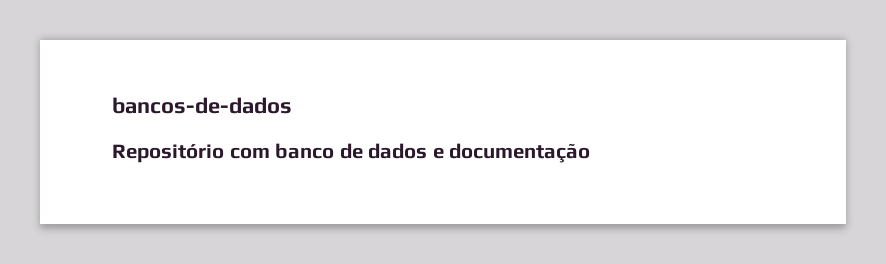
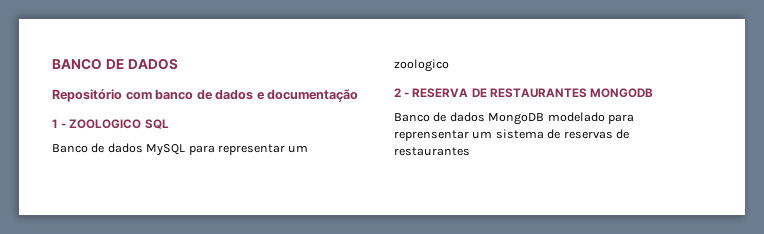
[112,97,292,114] bancos-de-dados -> [52,58,178,70] BANCO DE DADOS
(591, 153) none -> [52,119,169,129] [52,143,309,156] [394,59,449,72] [394,88,654,98] [394,112,634,125] [394,129,629,141] [394,147,470,156] // 1 - ZOOLOGICO SQL // Banco de dados MySQL para representar um zoologico // 2 - RESERVA DE RESTAURANTES MONGODB // Banco de dados MongoDB modelado para reprensentar um sistema de reservas de restaurantes

